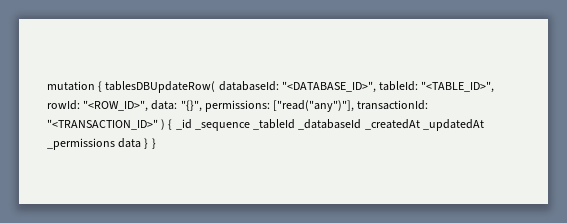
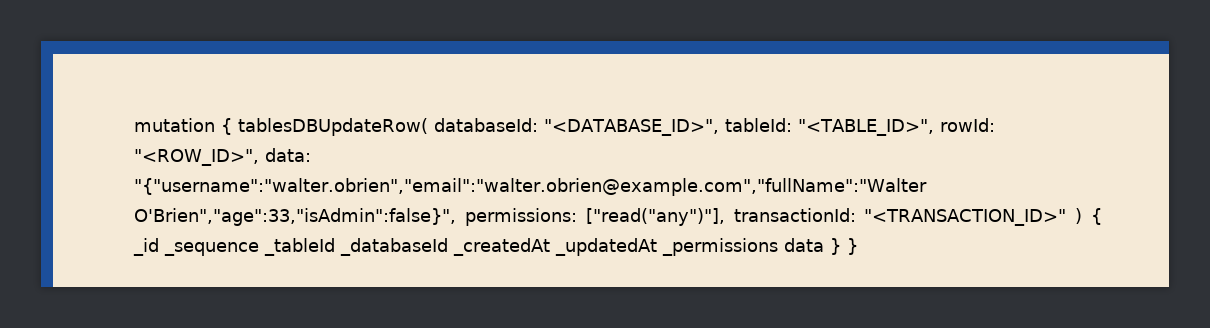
[180,100,202,112] "{}", -> [134,178,927,196] [134,208,456,226] "{"username":"walter.obrien","email":"walter.obrien@example.com","fullName":"Walter O'Brien","age":33,"isAdmin":false}",

